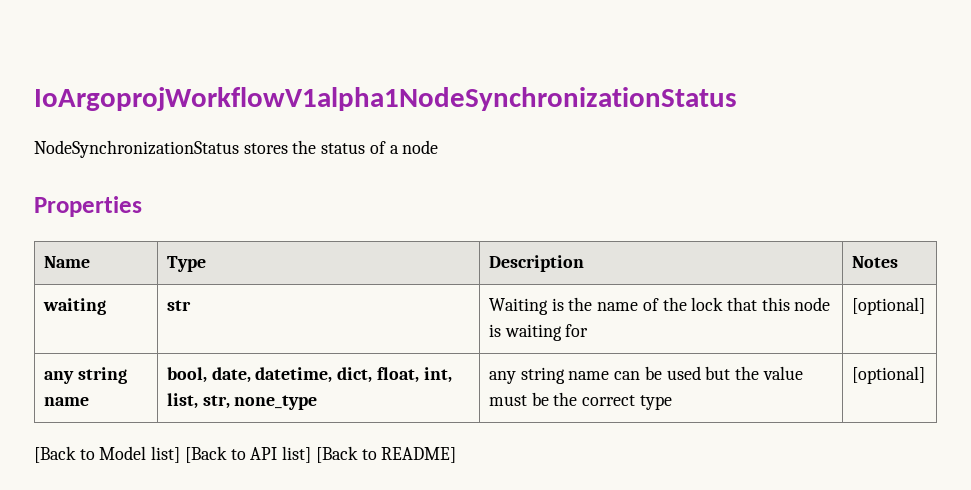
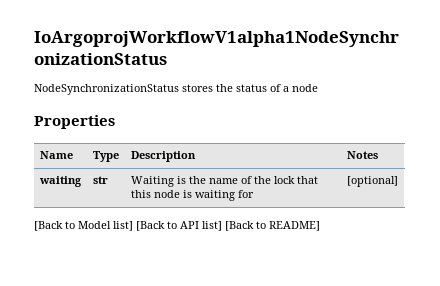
[43,367,127,384] [43,397,89,406] [166,367,452,383] [166,393,318,410] [488,366,803,384] [488,392,672,410] [851,366,925,384] // any string name | bool, date, datetime, dict, float, int, list, str, none_type | any string name can be used but the value must be the correct type | [optional] -> (398, 181) none

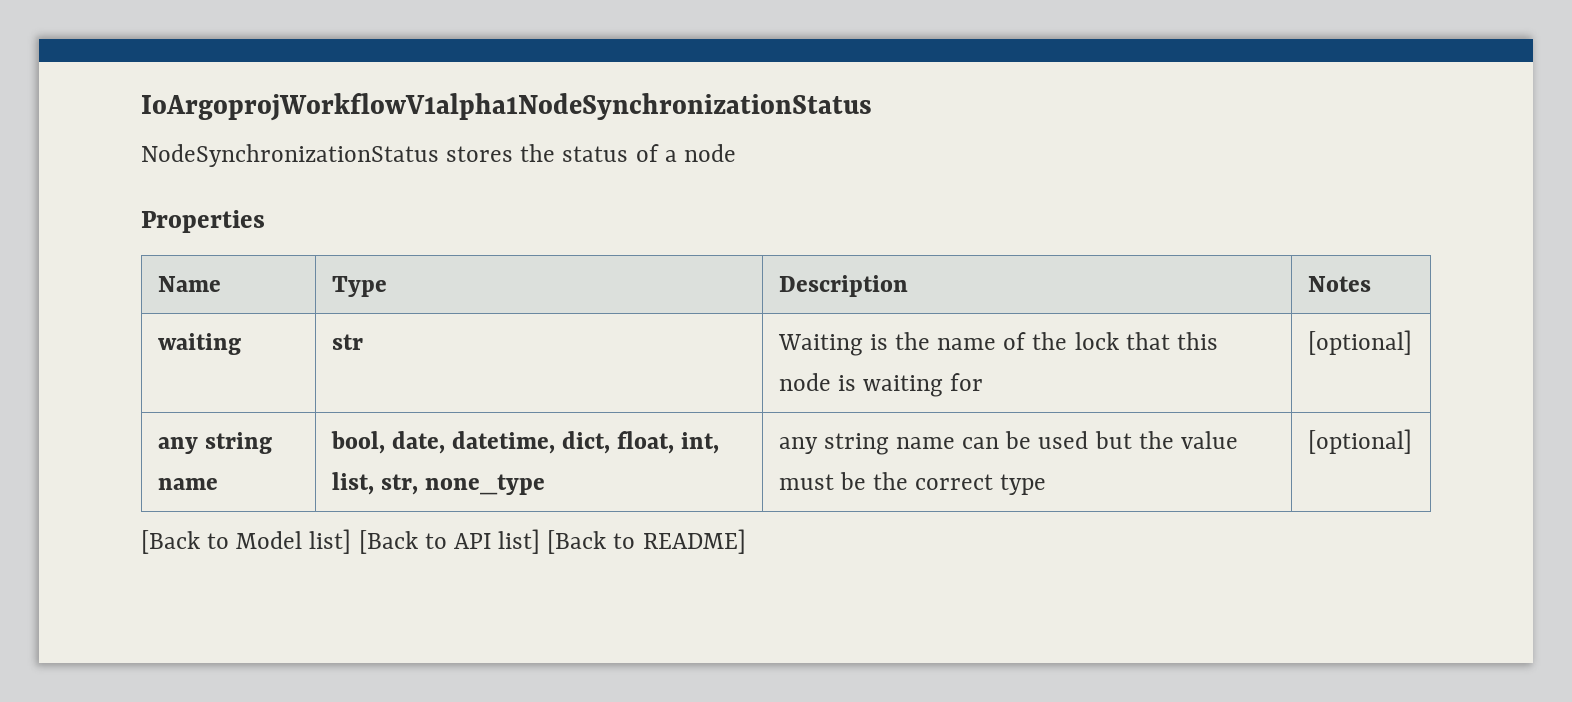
(398, 181) none -> [157,432,272,454] [157,478,218,490] [330,431,720,454] [331,472,546,495] [778,431,1238,455] [778,472,1047,495] [1307,429,1412,454] // any string name | bool, date, datetime, dict, float, int, list, str, none_type | any string name can be used but the value must be the correct type | [optional]

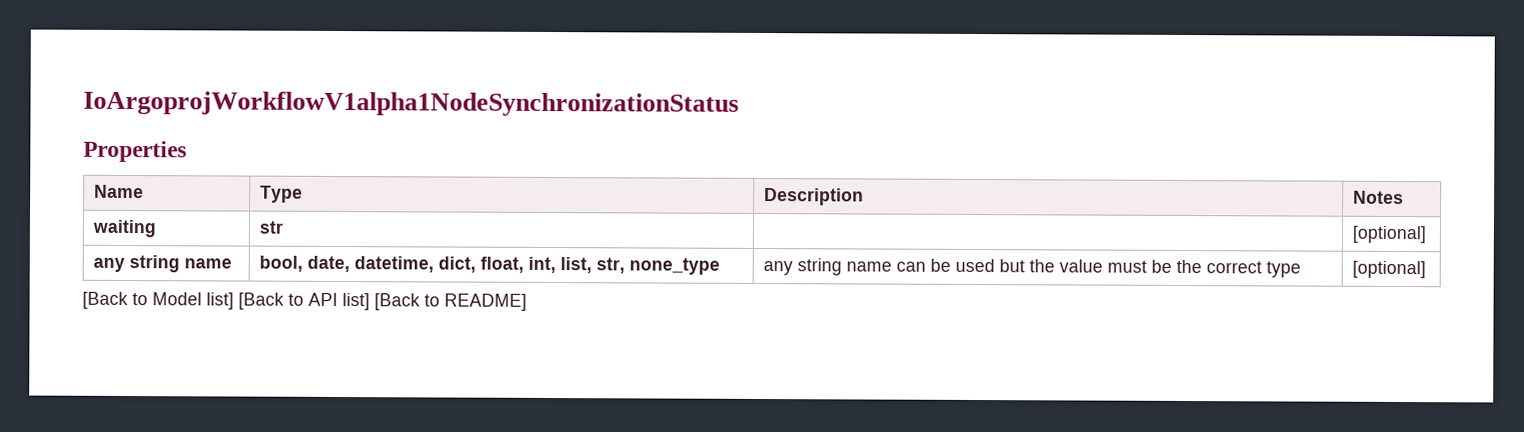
[141,144,736,167] // NodeSynchronizationStatus stores the status of a node -> (739, 103) none
[777,332,1218,356] [778,373,984,397] Waiting is the name of the lock that this node is waiting for -> (283, 227) none

